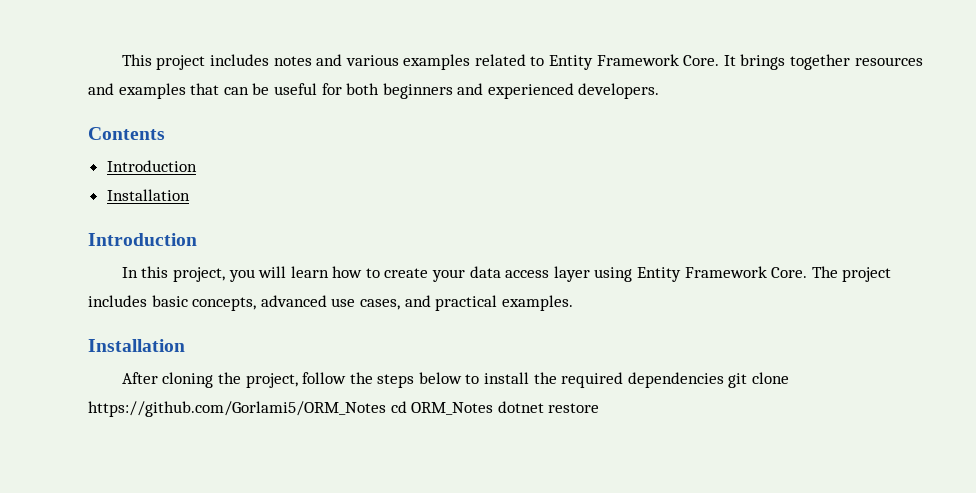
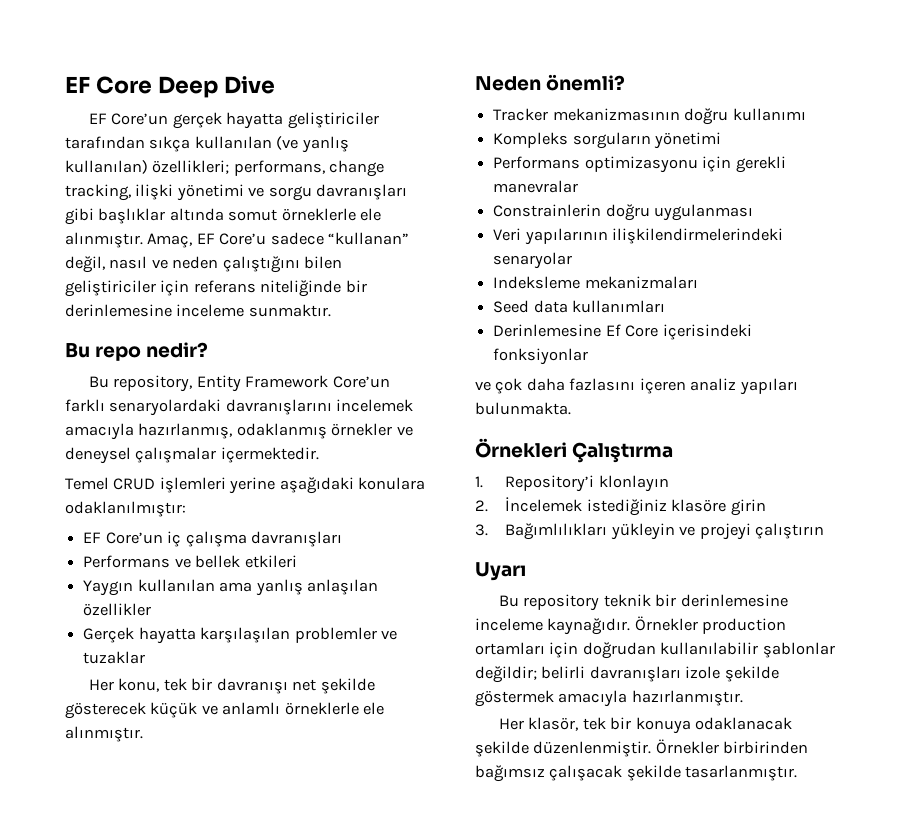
[121,54,923,70] [88,83,660,99] [88,127,165,140] [106,160,197,172] [106,189,190,201] [88,233,197,246] [121,266,892,282] [88,295,573,311] [88,339,185,352] [121,372,790,388] [88,401,600,417] This project includes notes and various examples related to Entity Framework Core. It brings together resources and examples that can be useful for both beginners and experienced developers. // Contents // Introduction // Installation // Introduction // In this project, you will learn how to create your data access layer using Entity Framework Core. The project includes basic concepts, advanced use cases, and practical examples. // Installation // After cloning the project, follow the steps below to install the required dependencies git clone https://github.com/Gorlami5/ORM_Notes cd ORM_Notes dotnet restore -> [65,76,275,98] [89,112,379,129] [65,136,349,153] [65,160,385,177] [65,184,408,201] [65,208,382,225] [65,232,410,248] [65,256,343,273] [65,280,367,297] [65,304,331,317] [65,342,209,361] [89,375,390,392] [65,399,414,416] [65,423,413,440] [65,447,319,464] [65,477,426,494] [65,501,186,517] [83,531,342,547] [83,555,297,568] [83,579,378,596] [83,603,152,616] [83,627,397,644] [83,651,146,664] [89,678,375,694] [65,702,385,719] [65,726,143,742] [475,74,626,91] [493,108,806,125] [493,132,722,149] [493,156,786,173] [493,180,579,193] [493,204,754,221] [493,228,784,245] [493,252,573,269] [493,276,698,289] [493,300,666,313] [493,324,752,340] [493,348,589,365] [475,378,798,395] [475,402,571,415] [475,438,674,463] [475,475,669,492] [475,497,766,516] [475,523,824,540] [475,562,526,581] [499,594,788,611] [475,616,787,635] [475,642,835,659] [475,666,779,683] [475,690,743,707] [499,717,793,734] [475,739,809,757] [475,765,798,782] EF Core Deep Dive // EF Core’un gerçek hayatta geliştiriciler tarafından sıkça kullanılan (ve yanlış kullanılan) özellikleri; performans, change tracking, ilişki yönetimi ve sorgu davranışları gibi başlıklar altında somut örneklerle ele alınmıştır. Amaç, EF Core’u sadece “kullanan” değil, nasıl ve neden çalıştığını bilen geliştiriciler için referans niteliğinde bir derinlemesine inceleme sunmaktır. // Bu repo nedir? // Bu repository, Entity Framework Core’un farklı senaryolardaki davranışlarını incelemek amacıyla hazırlanmış, odaklanmış örnekler ve deneysel çalışmalar içermektedir. // Temel CRUD işlemleri yerine aşağıdaki konulara odaklanılmıştır: // EF Core’un iç çalışma davranışları // Performans ve bellek etkileri // Yaygın kullanılan ama yanlış anlaşılan özellikler // Gerçek hayatta karşılaşılan problemler ve tuzaklar // Her konu, tek bir davranışı net şekilde gösterecek küçük ve anlamlı örneklerle ele alınmıştır. // Neden önemli? // Tracker mekanizmasının doğru kullanımı // Kompleks sorguların yönetimi // Performans optimizasyonu için gerekli manevralar // Constrainlerin doğru uygulanması // Veri yapılarının ilişkilendirmelerindeki senaryolar // Indeksleme mekanizmaları // Seed data kullanımları // Derinlemesine Ef Core içerisindeki fonksiyonlar // ve çok daha fazlasını içeren analiz yapıları bulunmakta. // Örnekleri Çalıştırma // 1. Repository’i klonlayın // 2. İncelemek istediğiniz klasöre girin // 3. Bağımlılıkları yükleyin ve projeyi çalıştırın // Uyarı // Bu repository teknik bir derinlemesine inceleme kaynağıdır. Örnekler production ortamları için doğrudan kullanılabilir şablonlar değildir; belirli davranışları izole şekilde göstermek amacıyla hazırlanmıştır. // Her klasör, tek bir konuya odaklanacak şekilde düzenlenmiştir. Örnekler birbirinden bağımsız çalışacak şekilde tasarlanmıştır.

